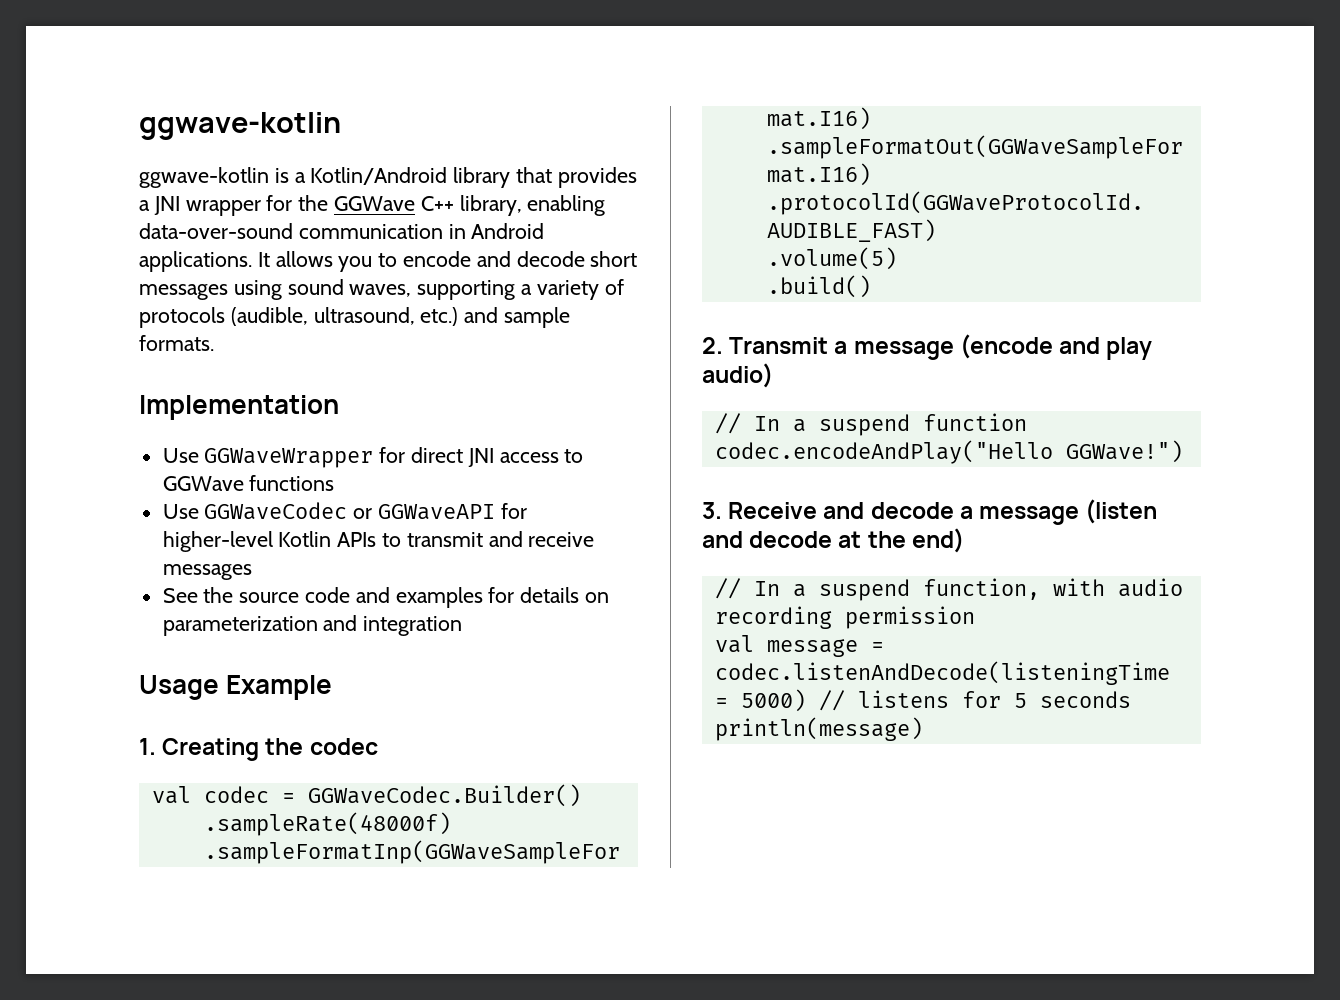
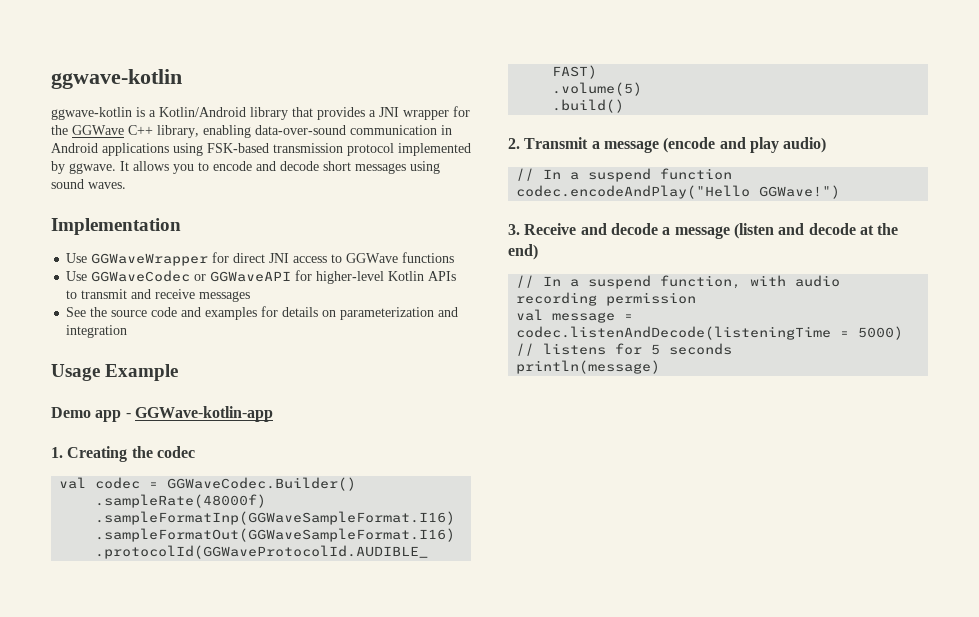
[139,251,252,272] applications. -> [102,143,471,156] [51,161,116,174] applications using FSK-based transmission protocol implemented by ggwave.
[349,279,624,300] [139,307,571,328] [139,335,214,351] waves, supporting a variety of protocols (audible, ultrasound, etc.) and sample formats. -> [88,182,126,189] waves.
(333, 687) none -> [51,406,273,422] // Demo app - GGWave-kotlin-app

